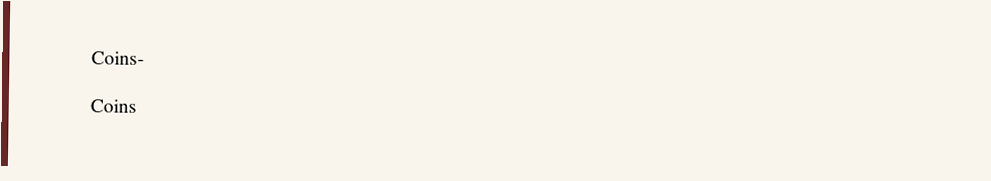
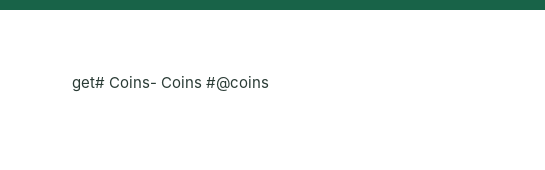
(91, 58) none -> [72,77,105,92] get#
[90,99,137,113] // Coins -> [161,75,270,91] Coins #@coins

